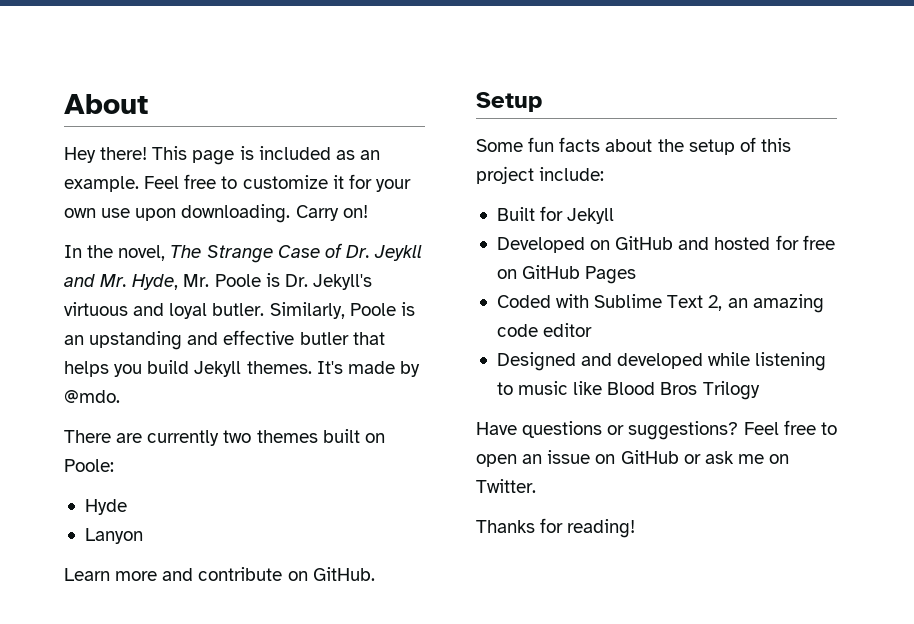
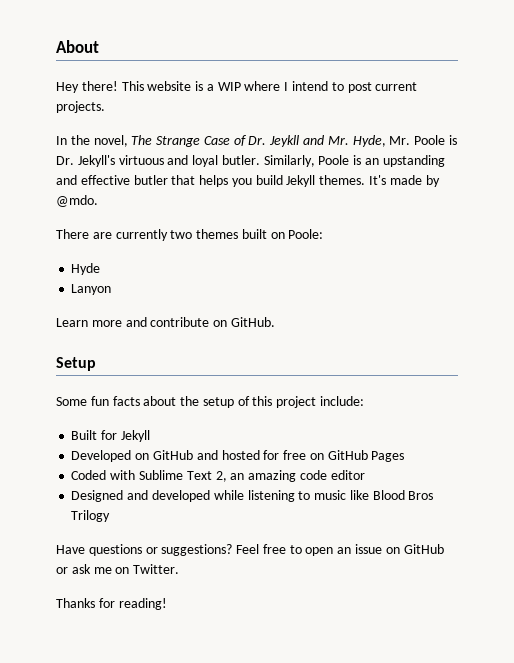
[192,146,380,165] [64,174,411,192] [64,204,368,223] page is included as an example. Feel free to customize it for your own use upon downloading. Carry on! -> [147,81,418,93] [56,101,105,113] website is a WIP where I intend to post current projects.

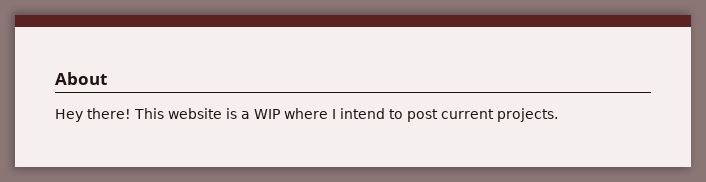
[56,135,457,147] [56,155,445,167] [56,175,440,187] [56,195,98,207] [56,229,324,241] [71,263,101,275] [71,284,112,295] [56,317,275,327] [56,357,96,371] [56,396,365,408] [71,430,150,442] [71,450,405,462] [71,470,365,482] [71,490,434,502] [71,510,111,522] [56,544,444,556] [56,564,180,574] [56,598,167,610] // In the novel, The Strange Case of Dr. Jeykll and Mr. Hyde, Mr. Poole is Dr. Jekyll's virtuous and loyal butler. Similarly, Poole is an upstanding and effective butler that helps you build Jekyll themes. It's made by @mdo. // There are currently two themes built on Poole: // Hyde // Lanyon // Learn more and contribute on GitHub. // Setup // Some fun facts about the setup of this project include: // Built for Jekyll // Developed on GitHub and hosted for free on GitHub Pages // Coded with Sublime Text 2, an amazing code editor // Designed and developed while listening to music like Blood Bros Trilogy // Have questions or suggestions? Feel free to open an issue on GitHub or ask me on Twitter. // Thanks for reading! -> (558, 115) none

